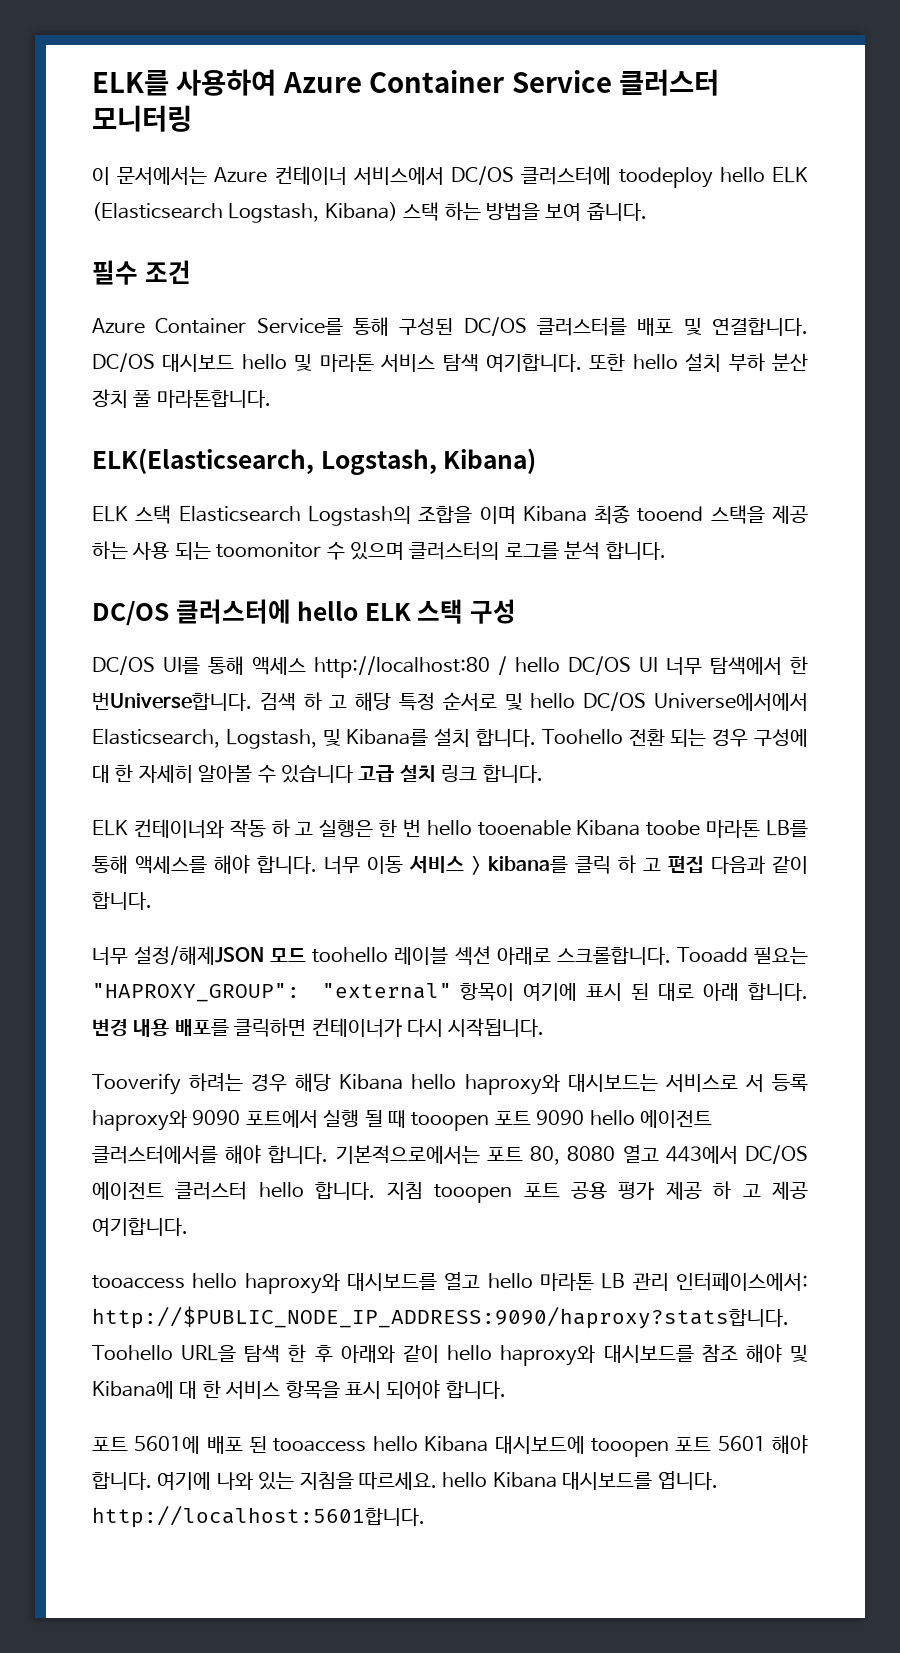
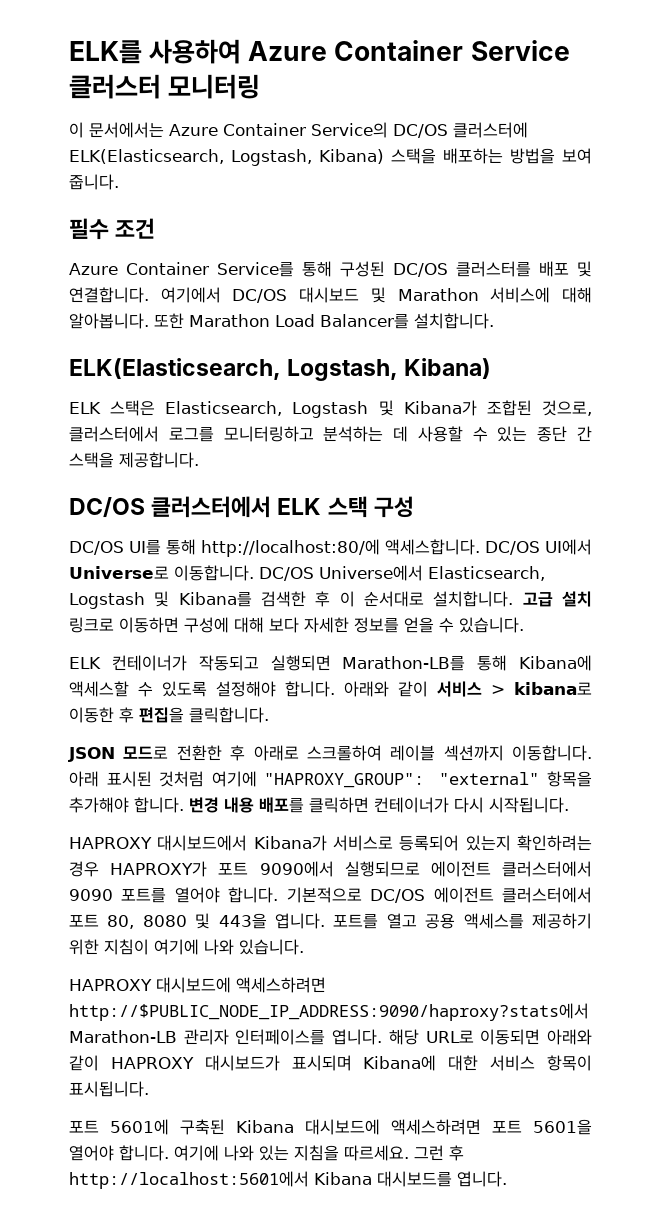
[274,166,808,188] [92,202,481,223] 컨테이너 서비스에서 DC/OS 클러스터에 toodeploy hello ELK (Elasticsearch Logstash, Kibana) 스택 하는 -> [223,122,528,138] [69,148,503,166] Container Service의 DC/OS 클러스터에 ELK(Elasticsearch, Logstash, Kibana) 스택을 배포하는
(809, 327) none -> [160,287,221,303] 여기에서
[241,353,808,372] [92,389,271,408] [92,448,537,475] [92,505,808,526] [92,541,666,560] [92,599,359,626] hello 및 마라톤 서비스 탐색 여기합니다. 또한 hello 설치 부하 분산 장치 풀 마라톤합니다. // ELK(Elasticsearch, Logstash, Kibana) // ELK 스택 Elasticsearch Logstash의 조합을 이며 Kibana 최종 tooend 스택을 제공 하는 사용 되는 toomonitor 수 있으며 클러스터의 로그를 분석 합니다. // DC/OS 클러스터에 hello -> [370,287,592,303] [69,313,494,329] [69,358,492,381] [69,400,593,418] [69,426,592,442] [69,452,199,468] [69,496,272,518] 및 Marathon 서비스에 대해 알아봅니다. 또한 Marathon Load Balancer를 설치합니다. // ELK(Elasticsearch, Logstash, Kibana) // ELK 스택은 Elasticsearch, Logstash 및 Kibana가 조합된 것으로, 클러스터에서 로그를 모니터링하고 분석하는 데 사용할 수 있는 종단 간 스택을 제공합니다. // DC/OS 클러스터에서
[252,656,808,678] [92,692,808,711] [92,728,808,749] [92,764,543,783] [92,819,808,838] [92,855,808,875] [92,892,152,910] [92,946,808,965] [92,983,740,1002] 액세스 http://localhost:80 / hello DC/OS UI 너무 탐색에서 한 번Universe합니다. 검색 하 고 해당 특정 순서로 및 hello DC/OS Universe에서에서 Elasticsearch, Logstash, 및 Kibana를 설치 합니다. Toohello 전환 되는 경우 구성에 대 한 자세히 알아볼 수 있습니다 고급 설치 링크 합니다. // ELK 컨테이너와 작동 하 고 실행은 한 번 hello tooenable Kibana toobe 마라톤 LB를 통해 액세스를 해야 합니다. 너무 이동 서비스 > kibana를 클릭 하 고 편집 다음과 같이 합니다. // 너무 설정/해제JSON 모드 toohello 레이블 섹션 아래로 스크롤합니다. Tooadd 필요는 "HAPROXY_GROUP": "external" 항목이 여기에 표시 된 대로 아래 -> [201,539,592,557] [69,565,545,581] [69,591,592,609] [69,617,524,633] [69,655,592,671] [69,681,592,697] [69,707,269,723] [68,745,592,762] [69,771,592,788] [69,797,129,813] http://localhost:80/에 액세스합니다. DC/OS UI에서 Universe로 이동합니다. DC/OS Universe에서 Elasticsearch, Logstash 및 Kibana를 검색한 후 이 순서대로 설치합니다. 고급 설치 링크로 이동하면 구성에 대해 보다 자세한 정보를 얻을 수 있습니다. // ELK 컨테이너가 작동되고 실행되면 Marathon-LB를 통해 Kibana에 액세스할 수 있도록 설정해야 합니다. 아래와 같이 서비스 > kibana로 이동한 후 편집을 클릭합니다. // JSON 모드로 전환한 후 아래로 스크롤하여 레이블 섹션까지 이동합니다. 아래 표시된 것처럼 여기에 "HAPROXY_GROUP": "external" 항목을 추가해야
[92,1072,808,1095] [92,1109,712,1131] [92,1145,808,1165] [92,1181,808,1203] [92,1218,188,1236] [92,1272,808,1294] [92,1306,789,1329] [92,1344,808,1366] [92,1380,506,1399] [92,1435,809,1457] Tooverify 하려는 경우 해당 Kibana hello haproxy와 대시보드는 서비스로 서 등록 haproxy와 9090 포트에서 실행 될 때 tooopen 포트 9090 hello 에이전트 클러스터에서를 해야 합니다. 기본적으로에서는 포트 80, 8080 열고 443에서 DC/OS 에이전트 클러스터 hello 합니다. 지침 tooopen 포트 공용 평가 제공 하 고 제공 여기합니다. // tooaccess hello haproxy와 대시보드를 열고 hello 마라톤 LB 관리 인터페이스에서: http://$PUBLIC_NODE_IP_ADDRESS:9090/haproxy?stats합니다. Toohello URL을 탐색 한 후 아래와 같이 hello haproxy와 대시보드를 참조 해야 및 Kibana에 대 한 서비스 항목을 표시 되어야 합니다. // 포트 5601에 배포 된 tooaccess hello Kibana 대시보드에 tooopen 포트 5601 해야 -> [69,835,592,851] [69,861,592,877] [69,887,592,903] [69,913,592,929] [69,939,304,955] [69,977,326,993] [69,1003,589,1021] [69,1029,592,1045] [69,1055,592,1071] [69,1081,149,1097] [69,1119,592,1135] [69,1145,114,1161] HAPROXY 대시보드에서 Kibana가 서비스로 등록되어 있는지 확인하려는 경우 HAPROXY가 포트 9090에서 실행되므로 에이전트 클러스터에서 9090 포트를 열어야 합니다. 기본적으로 DC/OS 에이전트 클러스터에서 포트 80, 8080 및 443을 엽니다. 포트를 열고 공용 액세스를 제공하기 위한 지침이 여기에 나와 있습니다. // HAPROXY 대시보드에 액세스하려면 http://$PUBLIC_NODE_IP_ADDRESS:9090/haproxy?stats에서 Marathon-LB 관리자 인터페이스를 엽니다. 해당 URL로 이동되면 아래와 같이 HAPROXY 대시보드가 표시되며 Kibana에 대한 서비스 항목이 표시됩니다. // 포트 5601에 구축된 Kibana 대시보드에 액세스하려면 포트 5601을 열어야
[442,1472,488,1488] hello -> [414,1145,464,1161] [69,1171,309,1189] 그런 후 http://localhost:5601에서
[92,1505,425,1528] http://localhost:5601합니다. -> (507, 1179) none

